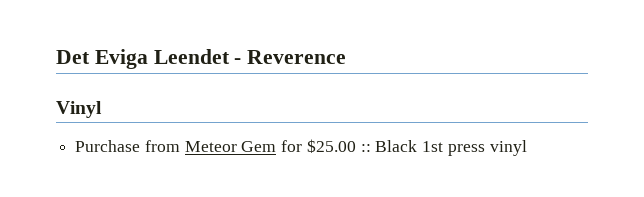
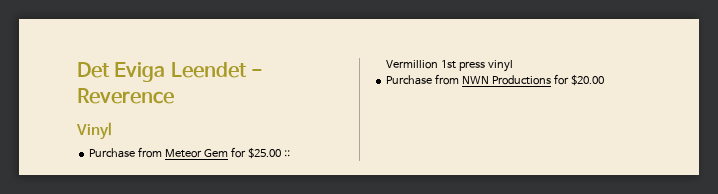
[375,140,418,152] Black -> [386,60,439,69] Vermillion
(527, 148) none -> [386,74,604,86] // Purchase from NWN Productions for $20.00

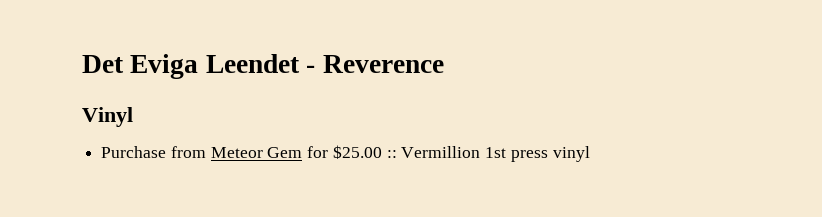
[386,74,604,86] // Purchase from NWN Productions for $20.00 -> (590, 154) none

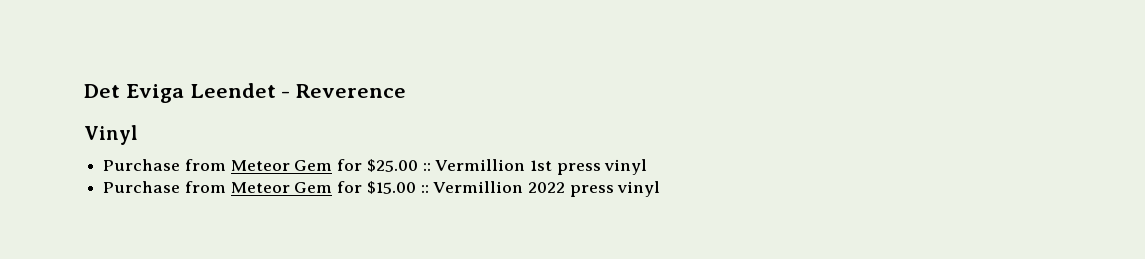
(590, 154) none -> [103,181,661,197] // Purchase from Meteor Gem for $15.00 :: Vermillion 2022 press vinyl

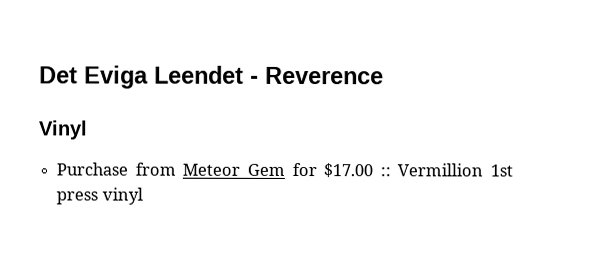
[366,159,418,172] $25.00 -> [323,163,374,178] $17.00
[103,181,661,197] // Purchase from Meteor Gem for $15.00 :: Vermillion 2022 press vinyl -> (143, 196) none

